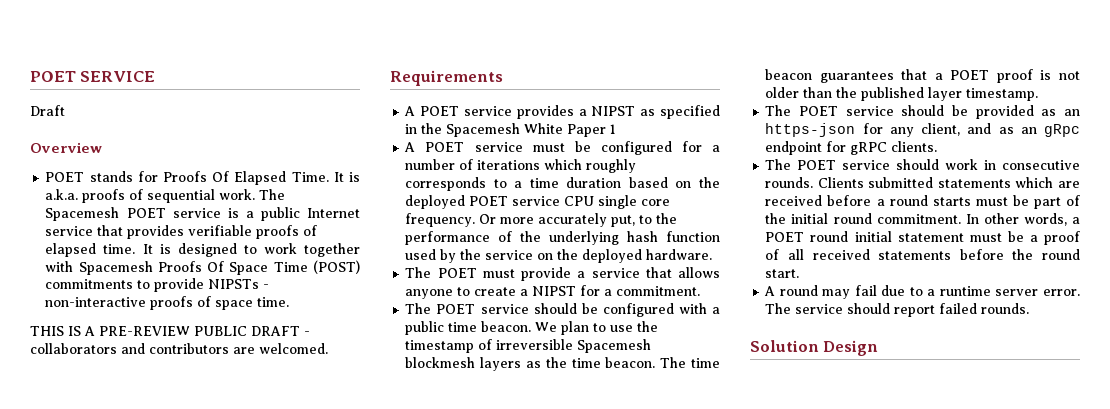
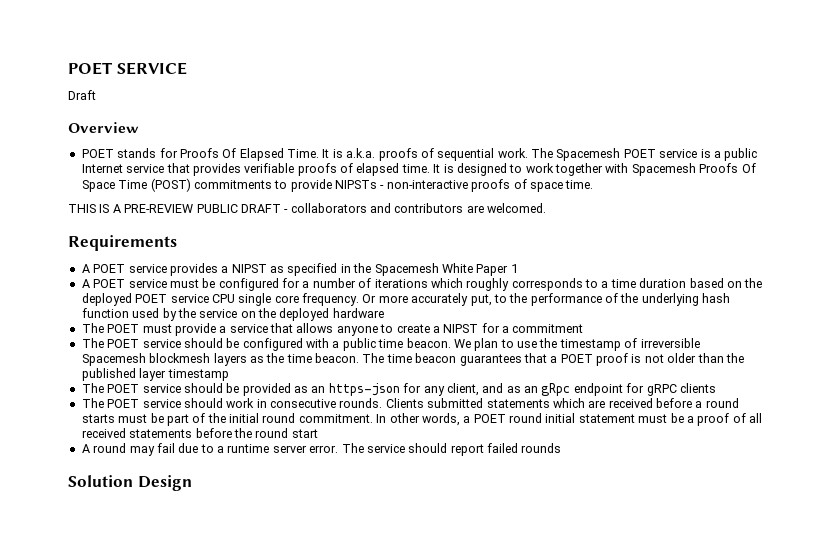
[646,249,713,260] hardware. -> [332,308,384,318] hardware
[616,286,701,296] commitment. -> [512,324,584,333] commitment
[966,88,1039,101] timestamp. -> [167,369,229,381] timestamp
[891,141,938,152] clients. -> [679,383,716,393] clients
[765,269,800,278] start. -> [291,429,318,438] start
[981,303,1030,314] rounds. -> [521,443,562,453] rounds

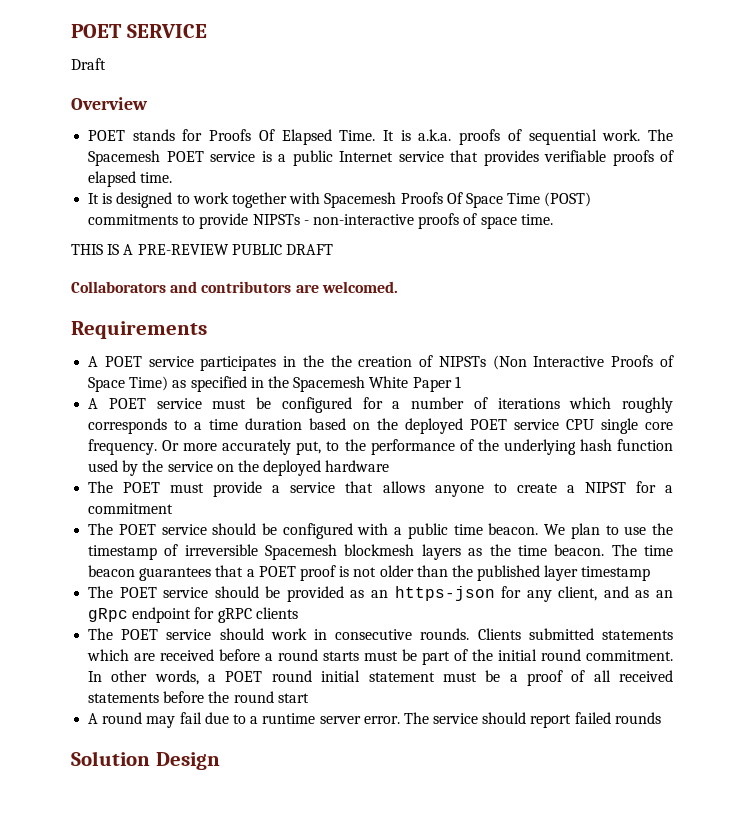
(430, 168) none -> (173, 177) //
[284,203,367,213] - collaborators -> [71,281,166,293] // Collaborators
[169,263,267,276] provides a NIPST -> [200,355,674,371] [88,376,169,392] participates in the the creation of NIPSTs (Non Interactive Proofs of Space Time)

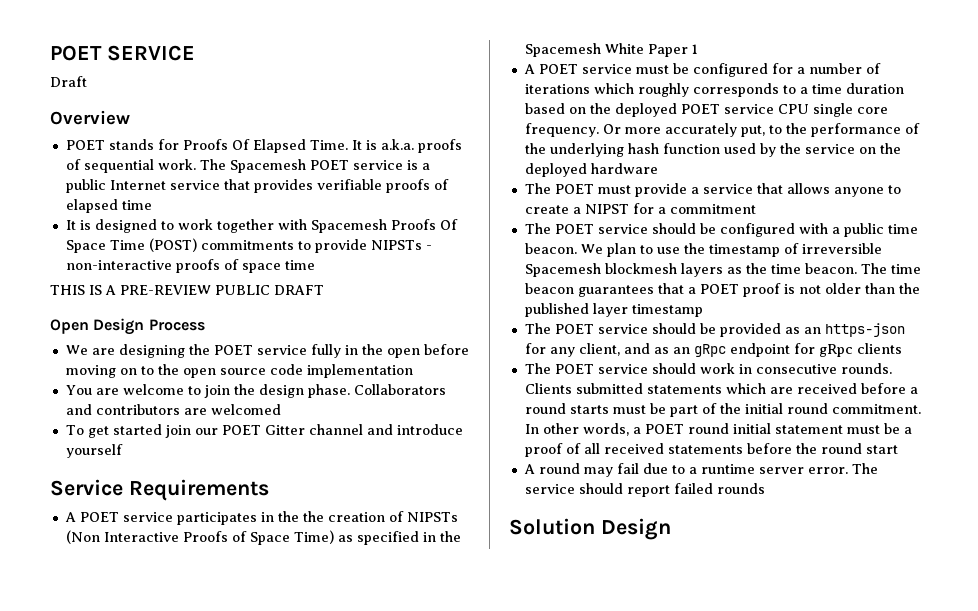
[140,172,173,183] time. -> [121,200,152,210] time
[520,214,553,225] time. -> [284,260,315,270] time
[71,281,398,293] Collaborators and contributors are welcomed. // -> [50,318,205,335] [65,344,469,358] [65,364,413,378] [65,384,446,398] [65,404,281,415] [65,424,463,438] [65,444,123,458] [50,479,123,496] Open Design Process // We are designing the POET service fully in the open before moving on to the open source code implementation // You are welcome to join the design phase. Collaborators and contributors are welcomed // To get started join our POET Gitter channel and introduce yourself // Service
[217,608,252,623] gRPC -> [818,344,853,357] gRpc

